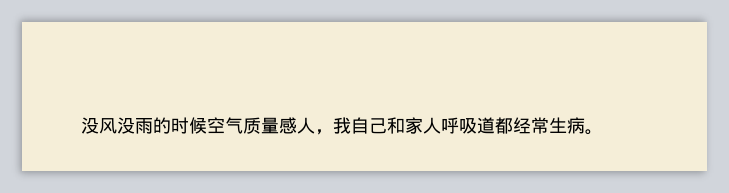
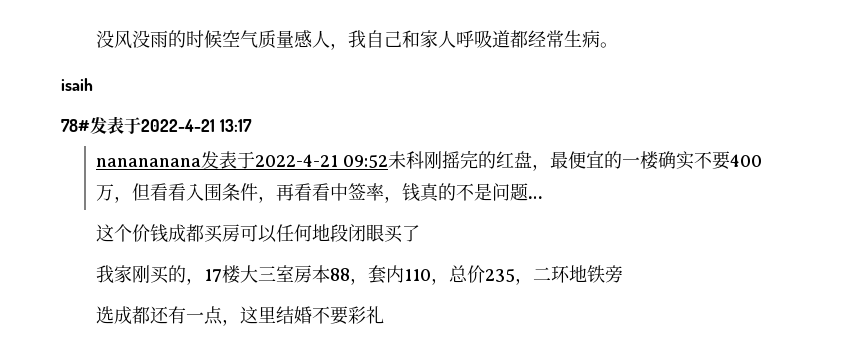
(603, 132) none -> [61,78,93,91] [61,116,252,134] [96,150,763,171] [96,183,544,203] [96,224,421,243] [96,265,624,285] [96,306,385,326] // isaih // 78#发表于2022-4-21 13:17 // nanananana发表于2022-4-21 09:52未科刚摇完的红盘，最便宜的一楼确实不要400万，但看看入围条件，再看看中签率，钱真的不是问题… // 这个价钱成都买房可以任何地段闭眼买了 // 我家刚买的，17楼大三室房本88，套内110，总价235，二环地铁旁 // 选成都还有一点，这里结婚不要彩礼

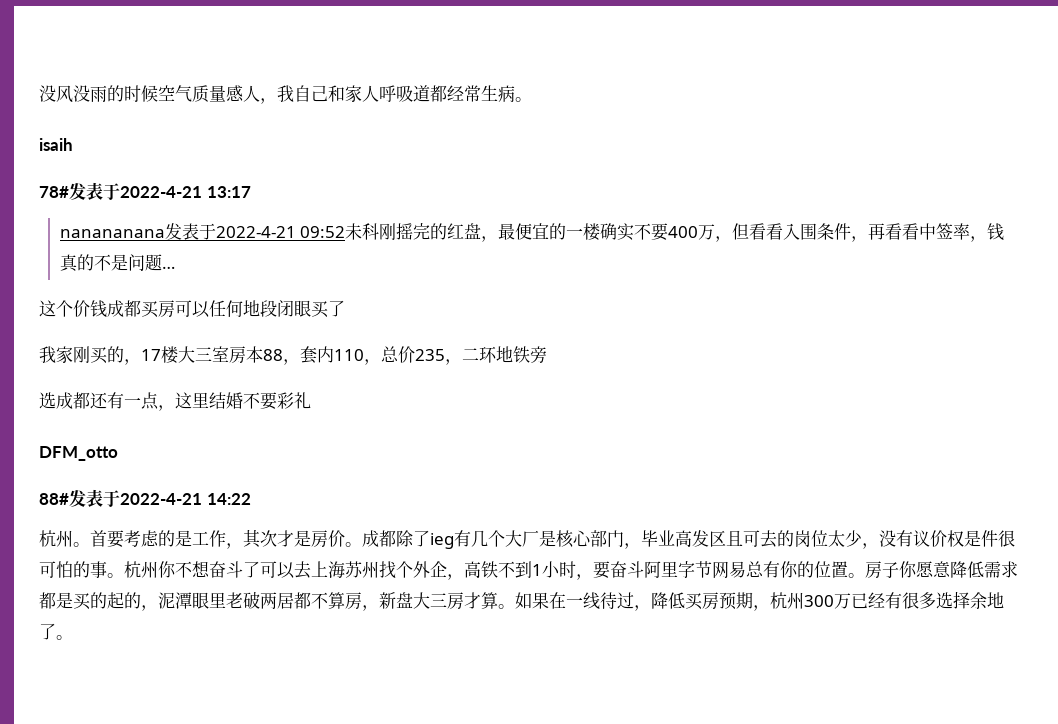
(385, 315) none -> [39,446,118,461] [39,489,251,507] [39,529,1015,549] [39,561,1018,580] [39,591,1004,611] [39,623,73,640] // DFM_otto // 88#发表于2022-4-21 14:22 // 杭州。首要考虑的是工作，其次才是房价。成都除了ieg有几个大厂是核心部门，毕业高发区且可去的岗位太少，没有议价权是件很可怕的事。杭州你不想奋斗了可以去上海苏州找个外企，高铁不到1小时，要奋斗阿里字节网易总有你的位置。房子你愿意降低需求都是买的起的，泥潭眼里老破两居都不算房，新盘大三房才算。如果在一线待过，降低买房预期，杭州300万已经有很多选择余地了。

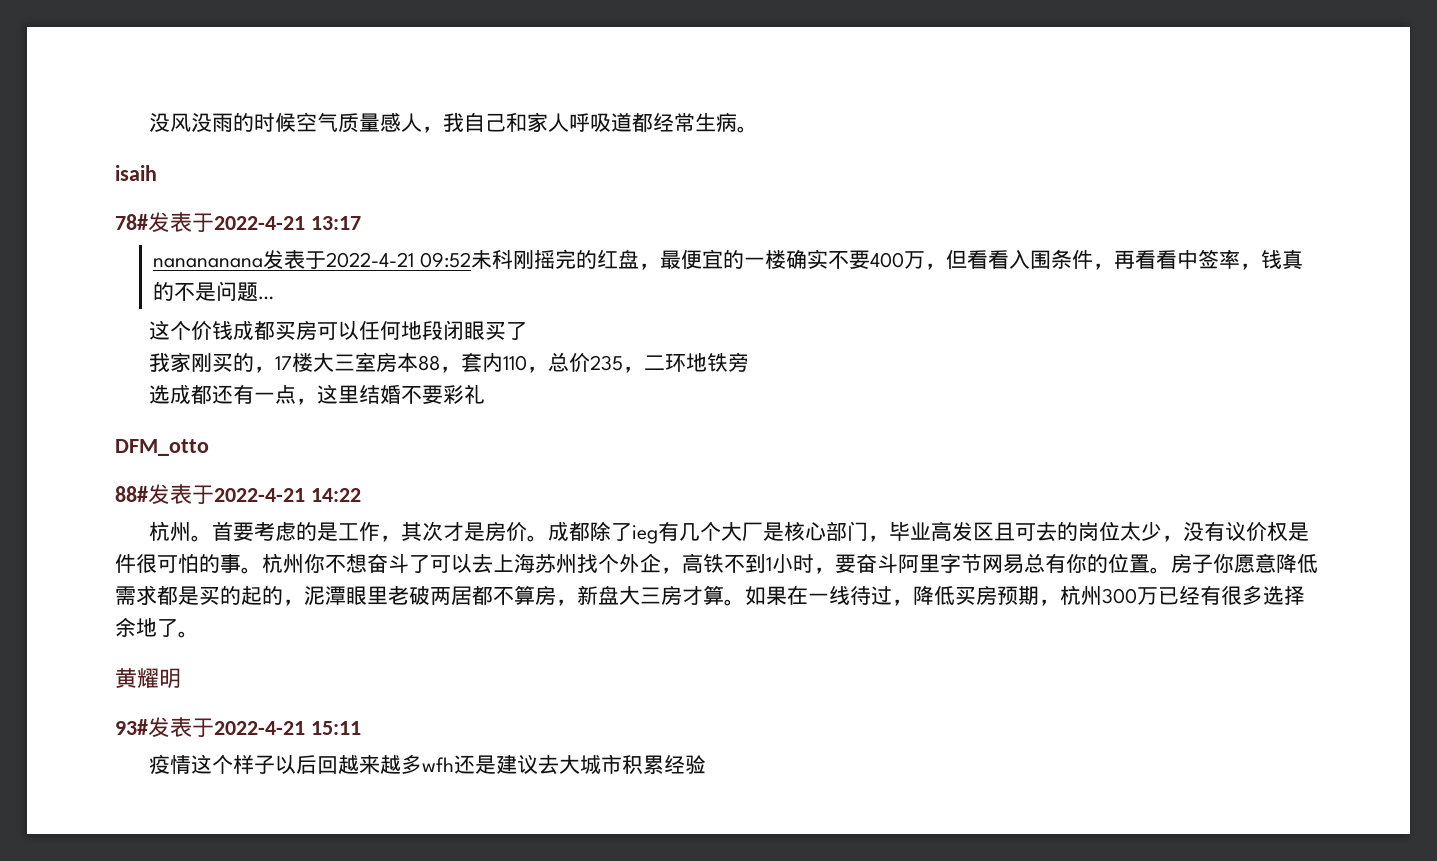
(73, 637) none -> [115,668,181,689] [115,717,361,737] [148,754,706,775] // 黄耀明 // 93#发表于2022-4-21 15:11 // 疫情这个样子以后回越来越多wfh还是建议去大城市积累经验

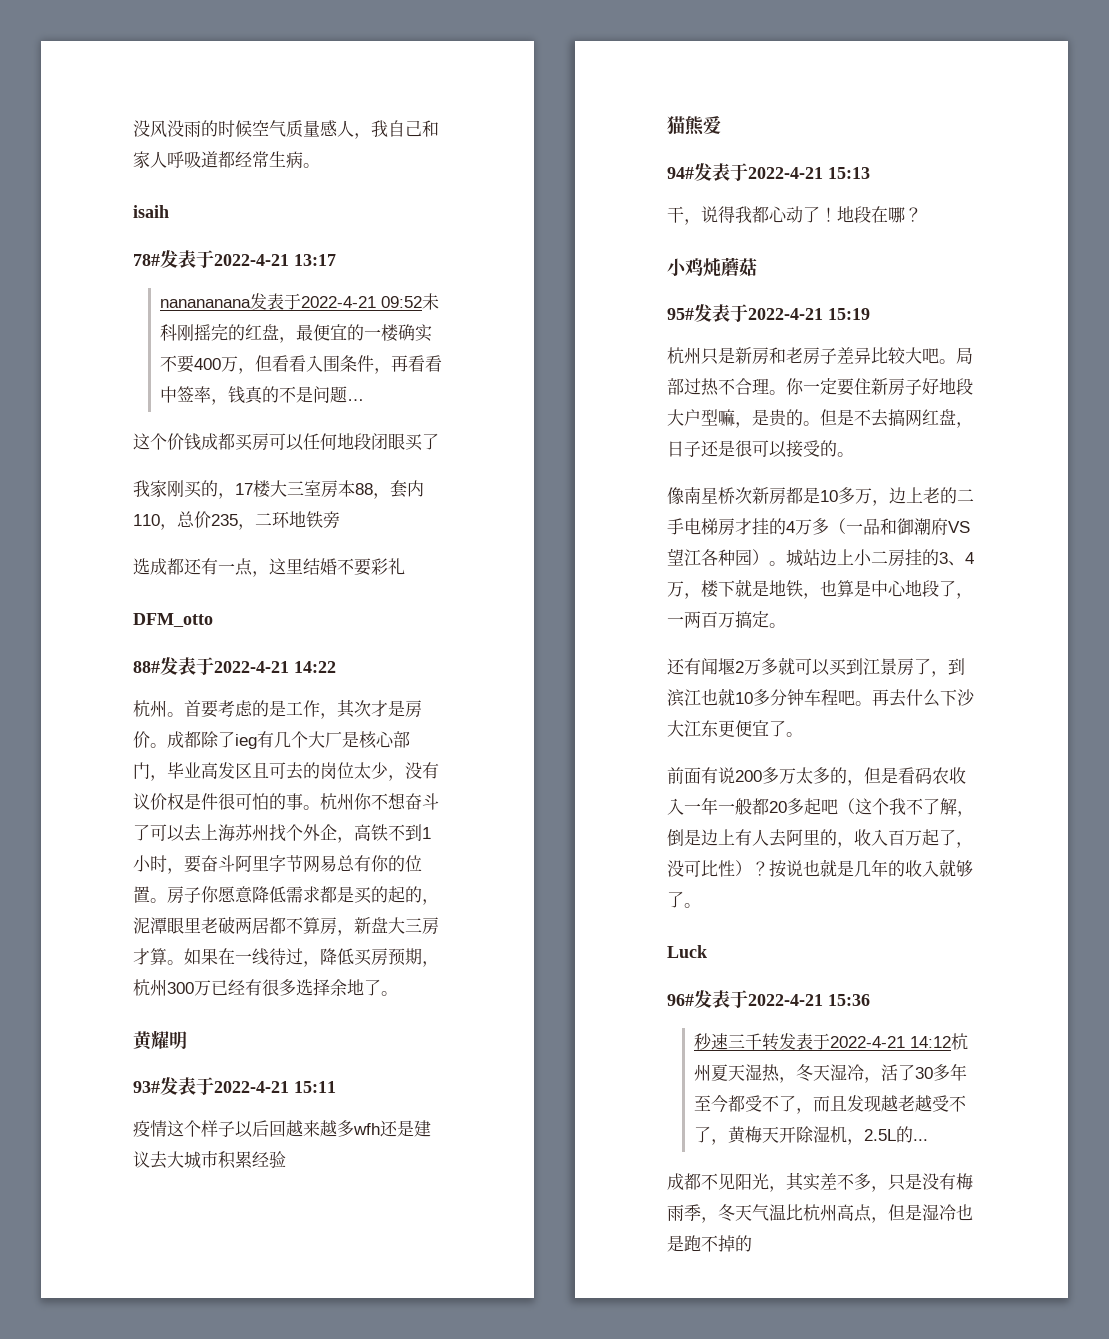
(706, 764) none -> [667,116,721,136] [667,163,870,181] [667,206,922,225] [667,257,757,277] [667,304,870,322] [667,347,973,365] [667,378,973,396] [667,409,973,428] [667,440,854,458] [667,487,974,506] [667,518,970,536] [667,548,974,567] [667,579,973,599] [667,611,786,628] [667,657,965,677] [667,688,975,707] [667,720,803,737] [667,767,966,786] [667,797,974,817] [667,829,973,848] [667,859,973,878] [667,891,701,908] [667,945,707,958] [667,990,870,1008] [693,1033,968,1051] [693,1063,967,1083] [693,1094,966,1114] [693,1126,928,1145] [667,1172,973,1192] [667,1204,973,1223] [667,1235,752,1252] // 猫熊爱 // 94#发表于2022-4-21 15:13 // 干，说得我都心动了！地段在哪？ // 小鸡炖蘑菇 // 95#发表于2022-4-21 15:19 // 杭州只是新房和老房子差异比较大吧。局部过热不合理。你一定要住新房子好地段大户型嘛，是贵的。但是不去搞网红盘，日子还是很可以接受的。 // 像南星桥次新房都是10多万，边上老的二手电梯房才挂的4万多（一品和御潮府VS望江各种园）。城站边上小二房挂的3、4万，楼下就是地铁，也算是中心地段了，一两百万搞定。 // 还有闻堰2万多就可以买到江景房了，到滨江也就10多分钟车程吧。再去什么下沙大江东更便宜了。 // 前面有说200多万太多的，但是看码农收入一年一般都20多起吧（这个我不了解，倒是边上有人去阿里的，收入百万起了，没可比性）？按说也就是几年的收入就够了。 // Luck // 96#发表于2022-4-21 15:36 // 秒速三千转发表于2022-4-21 14:12杭州夏天湿热，冬天湿冷，活了30多年至今都受不了，而且发现越老越受不了，黄梅天开除湿机，2.5L的... // 成都不见阳光，其实差不多，只是没有梅雨季，冬天气温比杭州高点，但是湿冷也是跑不掉的

